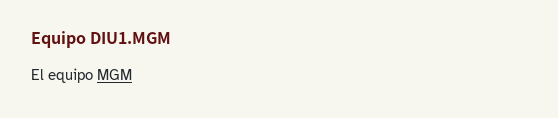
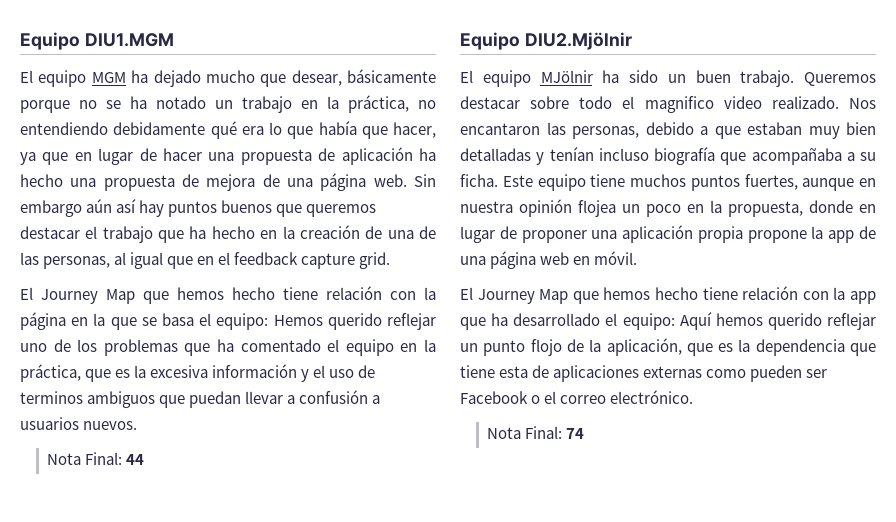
(132, 74) none -> [131,69,436,87] [20,95,436,113] [20,121,436,139] [20,147,436,165] [20,173,436,191] [20,199,377,217] [20,225,437,243] [20,252,391,269] [20,286,436,304] [20,312,436,330] [20,339,437,356] [20,364,376,382] [20,390,381,408] [20,417,138,430] [46,452,144,465] [460,32,632,50] [460,70,876,87] [460,96,876,113] [460,122,876,139] [460,147,876,165] [460,174,876,191] [460,199,876,217] [460,225,876,243] [460,251,638,269] [460,286,876,304] [460,312,876,330] [460,338,876,356] [460,365,828,382] [460,390,694,404] [486,426,584,439] ha dejado mucho que desear, básicamente porque no se ha notado un trabajo en la práctica, no entendiendo debidamente qué era lo que había que hacer, ya que en lugar de hacer una propuesta de aplicación ha hecho una propuesta de mejora de una página web. Sin embargo aún así hay puntos buenos que queremos destacar el trabajo que ha hecho en la creación de una de las personas, al igual que en el feedback capture grid. // El Journey Map que hemos hecho tiene relación con la página en la que se basa el equipo: Hemos querido reflejar uno de los problemas que ha comentado el equipo en la práctica, que es la excesiva información y el uso de terminos ambiguos que puedan llevar a confusión a usuarios nuevos. // Nota Final: 44 // Equipo DIU2.Mjölnir // El equipo MJölnir ha sido un buen trabajo. Queremos destacar sobre todo el magnifico video realizado. Nos encantaron las personas, debido a que estaban muy bien detalladas y tenían incluso biografía que acompañaba a su ficha. Este equipo tiene muchos puntos fuertes, aunque en nuestra opinión flojea un poco en la propuesta, donde en lugar de proponer una aplicación propia propone la app de una página web en móvil. // El Journey Map que hemos hecho tiene relación con la app que ha desarrollado el equipo: Aquí hemos querido reflejar un punto flojo de la aplicación, que es la dependencia que tiene esta de aplicaciones externas como pueden ser Facebook o el correo electrónico. // Nota Final: 74

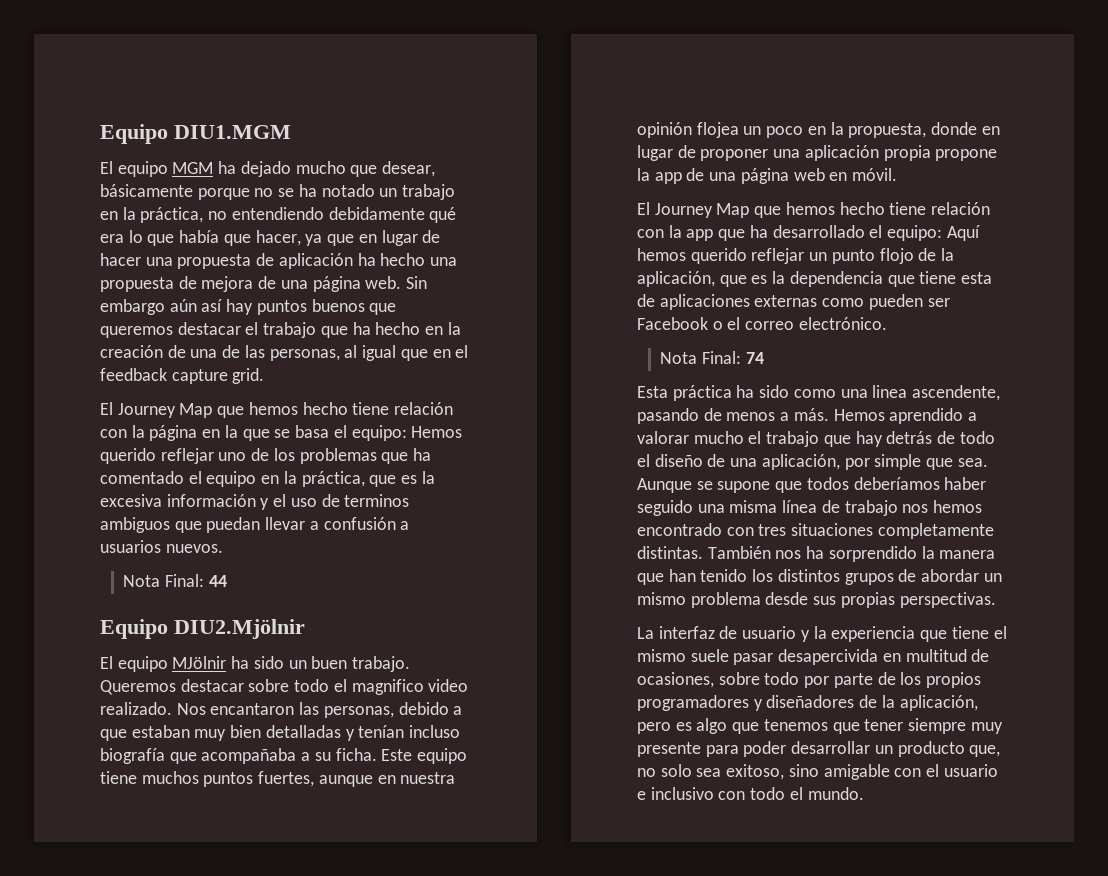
(584, 433) none -> [637,385,1001,401] [637,408,978,424] [637,431,995,447] [637,454,988,470] [637,477,987,493] [637,500,983,516] [637,523,994,539] [637,546,996,562] [637,569,1002,585] [637,592,996,608] [637,626,1007,642] [637,649,990,665] [637,672,982,688] [637,695,978,711] [637,718,1003,734] [637,741,1001,757] [637,764,998,780] [637,787,864,800] // Esta práctica ha sido como una linea ascendente, pasando de menos a más. Hemos aprendido a valorar mucho el trabajo que hay detrás de todo el diseño de una aplicación, por simple que sea. Aunque se supone que todos deberíamos haber seguido una misma línea de trabajo nos hemos encontrado con tres situaciones completamente distintas. También nos ha sorprendido la manera que han tenido los distintos grupos de abordar un mismo problema desde sus propias perspectivas. // La interfaz de usuario y la experiencia que tiene el mismo suele pasar desapercivida en multitud de ocasiones, sobre todo por parte de los propios programadores y diseñadores de la aplicación, pero es algo que tenemos que tener siempre muy presente para poder desarrollar un producto que, no solo sea exitoso, sino amigable con el usuario e inclusivo con todo el mundo.

